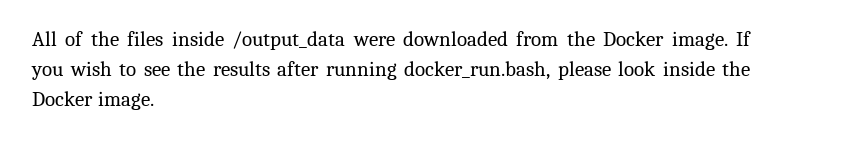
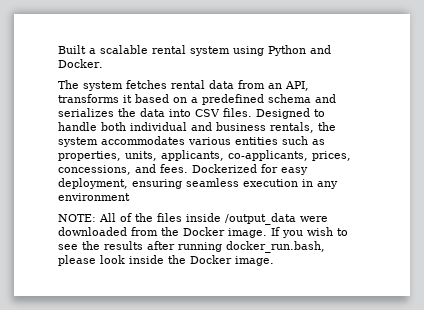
(32, 38) none -> [58,45,331,56] [58,59,103,68] [58,80,309,91] [58,94,336,105] [58,108,325,119] [58,122,336,133] [58,136,325,147] [58,150,351,161] [58,164,308,175] [58,178,338,189] [58,193,130,201] [58,214,96,222] Built a scalable rental system using Python and Docker. // The system fetches rental data from an API, transforms it based on a predefined schema and serializes the data into CSV files. Designed to handle both individual and business rentals, the system accommodates various entities such as properties, units, applicants, co-applicants, prices, concessions, and fees. Dockerized for easy deployment, ensuring seamless execution in any environment // NOTE:

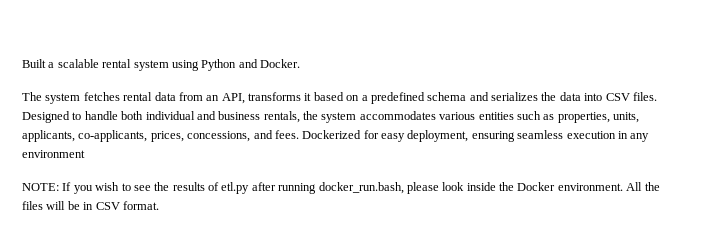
[99,213,328,225] [58,227,267,238] All of the files inside /output_data were downloaded from the Docker image. -> (59, 187) none
(143, 245) none -> [208,182,250,194] of etl.py
[235,256,274,266] image. -> [557,182,660,191] [22,201,159,210] environment. All the files will be in CSV format.

